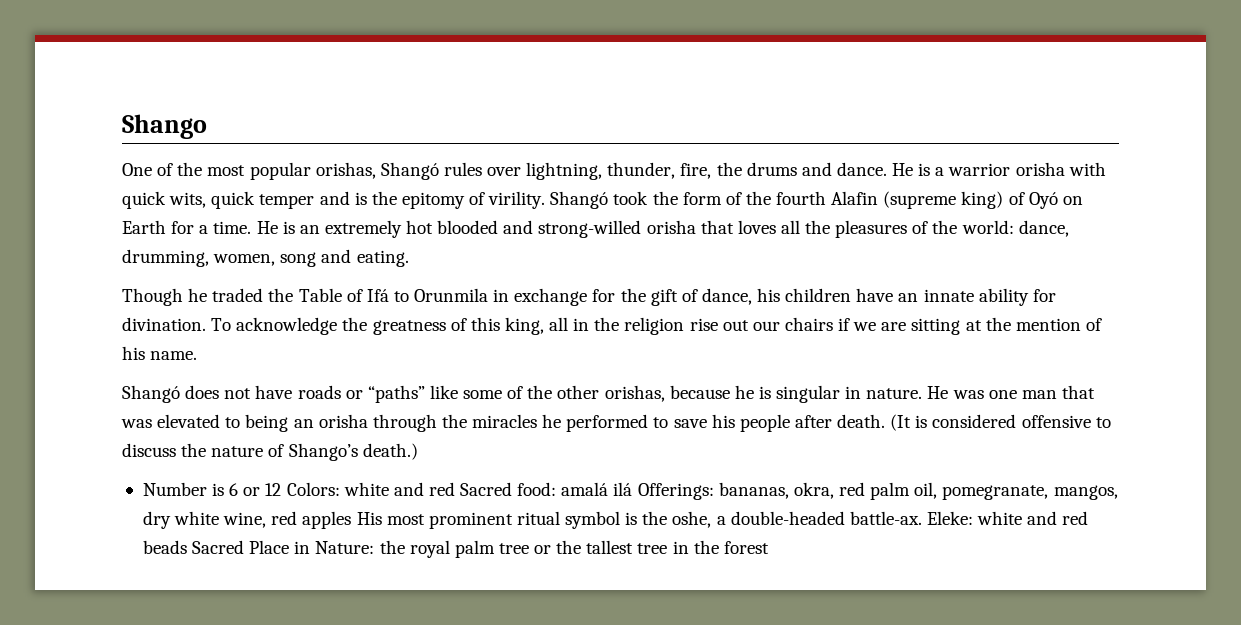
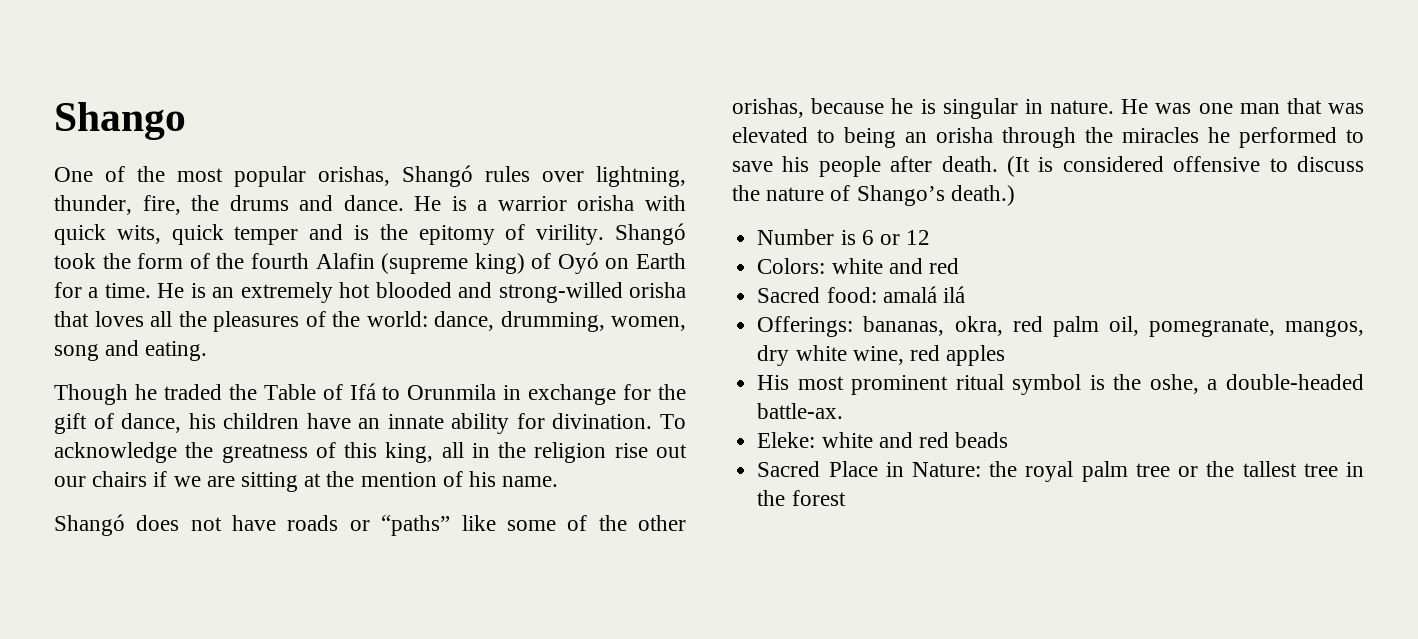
(282, 489) none -> (931, 237) //
(455, 489) none -> (959, 266) //
(633, 489) none -> (965, 294) //
(352, 520) none -> (1006, 355) //
(922, 518) none -> (844, 411) //
(187, 547) none -> (1009, 440) //

